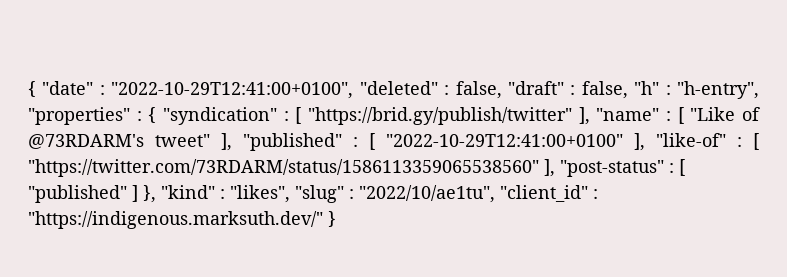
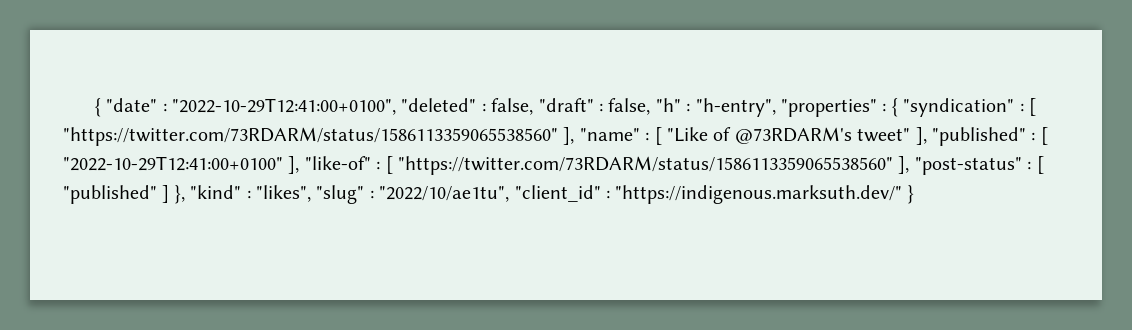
[308,107,572,125] "https://brid.gy/publish/twitter" -> [63,127,558,146] "https://twitter.com/73RDARM/status/1586113359065538560"

